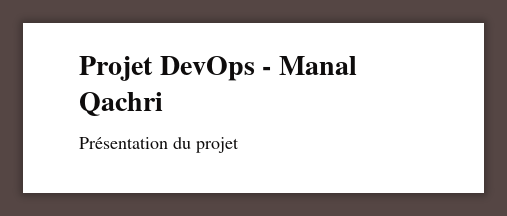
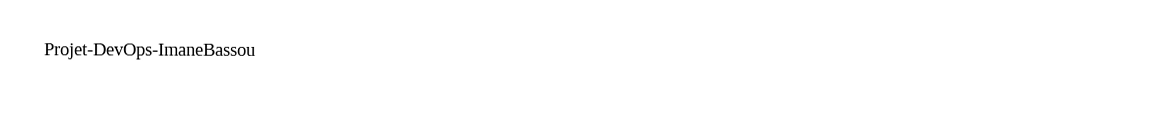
[79,56,357,81] [79,92,163,116] [79,137,239,153] Projet DevOps - Manal Qachri // Présentation du projet -> [44,43,256,60] Projet-DevOps-ImaneBassou

